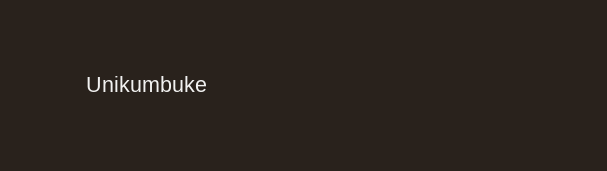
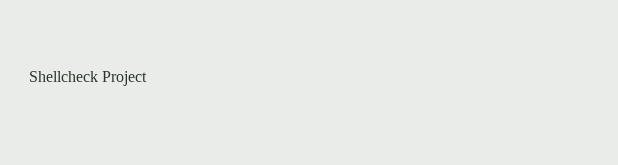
[86,76,207,92] Unikumbuke -> [29,71,148,86] Shellcheck Project

